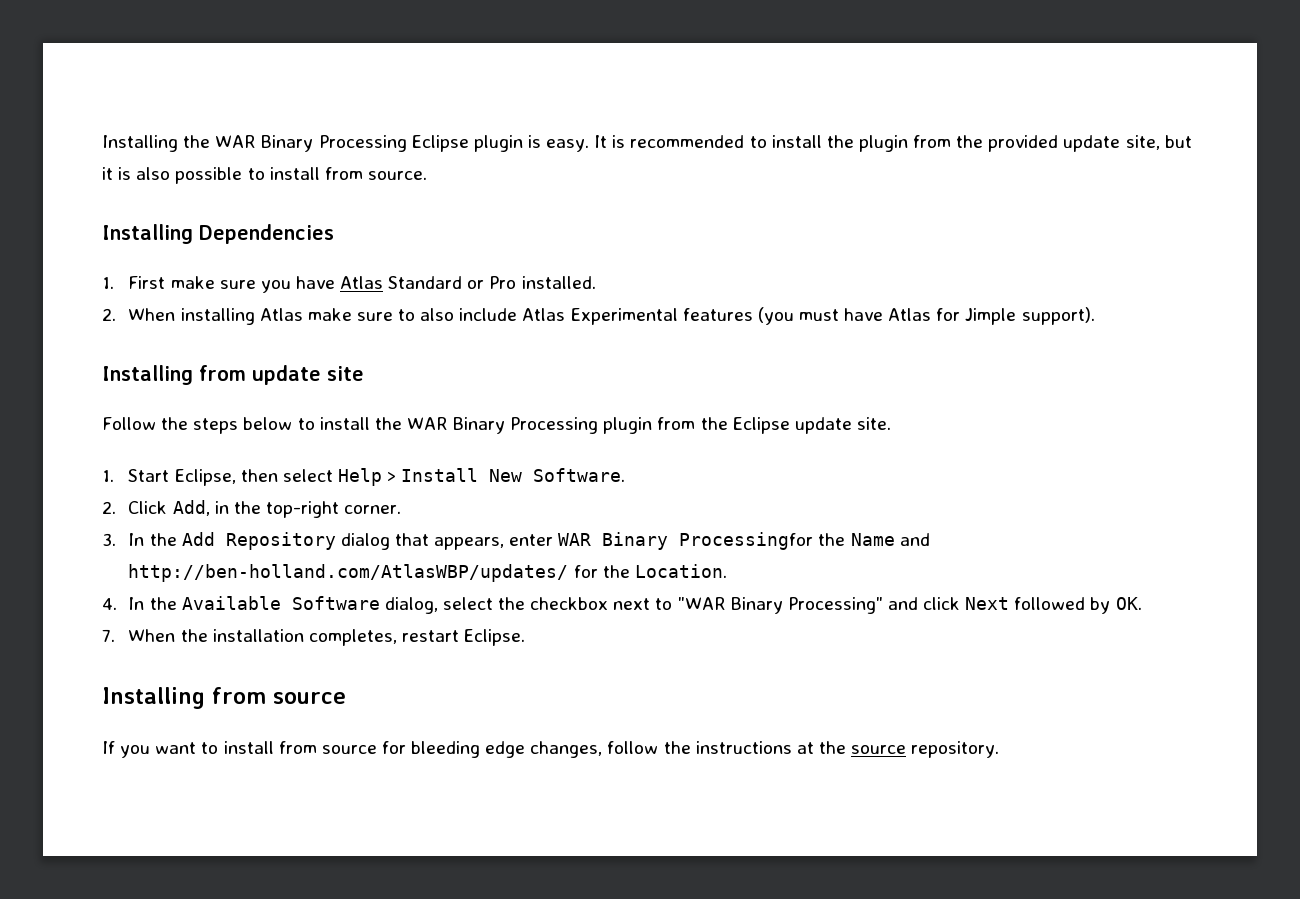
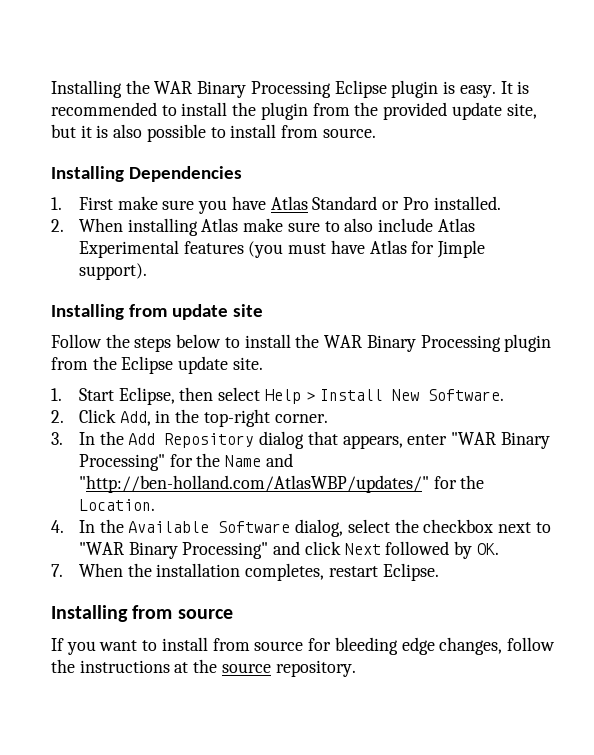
[558,532,814,550] WAR Binary Processingfor -> [451,432,550,449] [79,454,193,471] "WAR Binary Processing" for
[128,564,569,582] http://ben-holland.com/AtlasWBP/updates/ -> [79,475,430,493] "http://ben-holland.com/AtlasWBP/updates/"

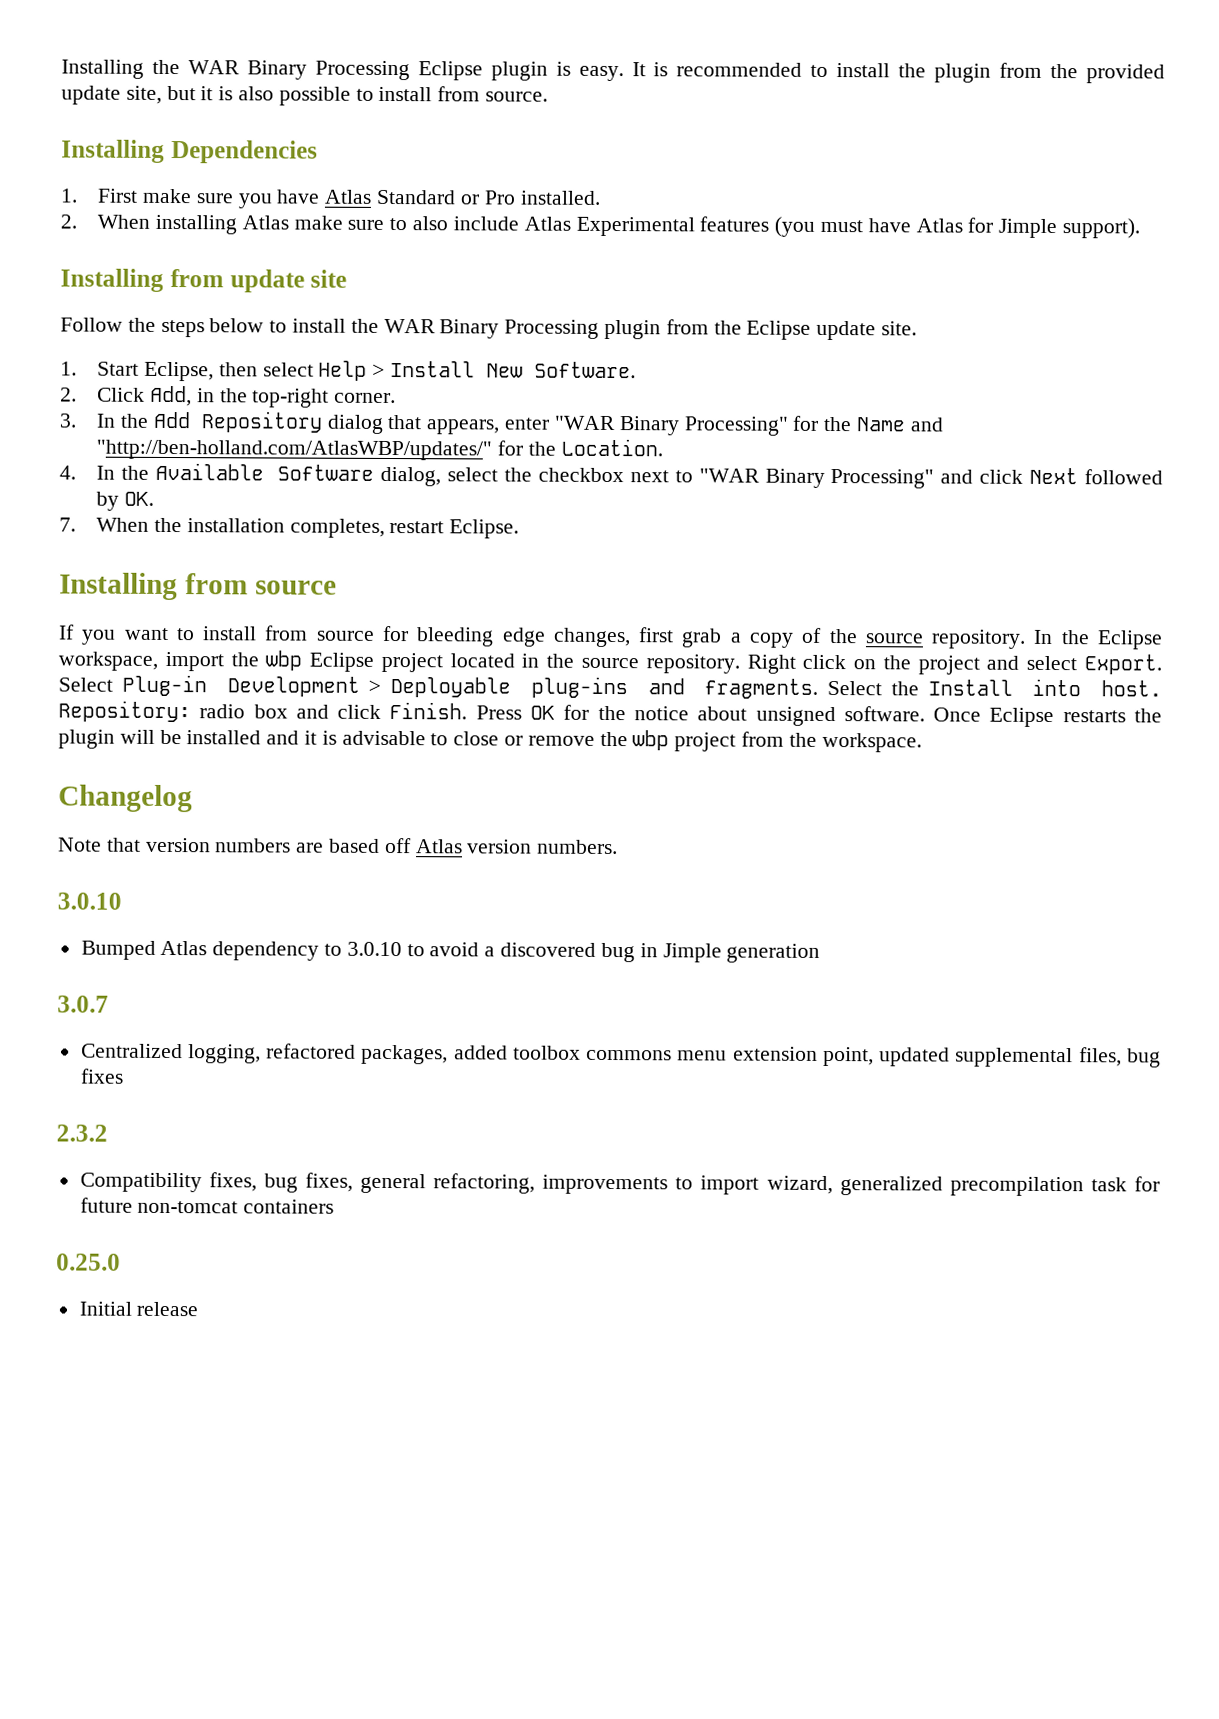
[506,637,555,651] [51,659,356,677] follow the instructions at the source repository. -> [638,627,1164,650] [58,650,1163,675] [58,674,1162,699] [58,700,1162,728] [58,729,922,753] [58,784,193,813] [58,837,619,855] [57,892,122,910] [80,940,821,963] [57,995,109,1013] [80,1043,1161,1068] [79,1068,124,1084] [56,1124,108,1142] [79,1172,1160,1197] [79,1197,335,1214] [56,1253,121,1271] [78,1301,199,1317] first grab a copy of the source repository. In the Eclipse workspace, import the wbp Eclipse project located in the source repository. Right click on the project and select Export. Select Plug-in Development > Deployable plug-ins and fragments. Select the Install into host. Repository: radio box and click Finish. Press OK for the notice about unsigned software. Once Eclipse restarts the plugin will be installed and it is advisable to close or remove the wbp project from the workspace. // Changelog // Note that version numbers are based off Atlas version numbers. // 3.0.10 // Bumped Atlas dependency to 3.0.10 to avoid a discovered bug in Jimple generation // 3.0.7 // Centralized logging, refactored packages, added toolbox commons menu extension point, updated supplemental files, bug fixes // 2.3.2 // Compatibility fixes, bug fixes, general refactoring, improvements to import wizard, generalized precompilation task for future non-tomcat containers // 0.25.0 // Initial release

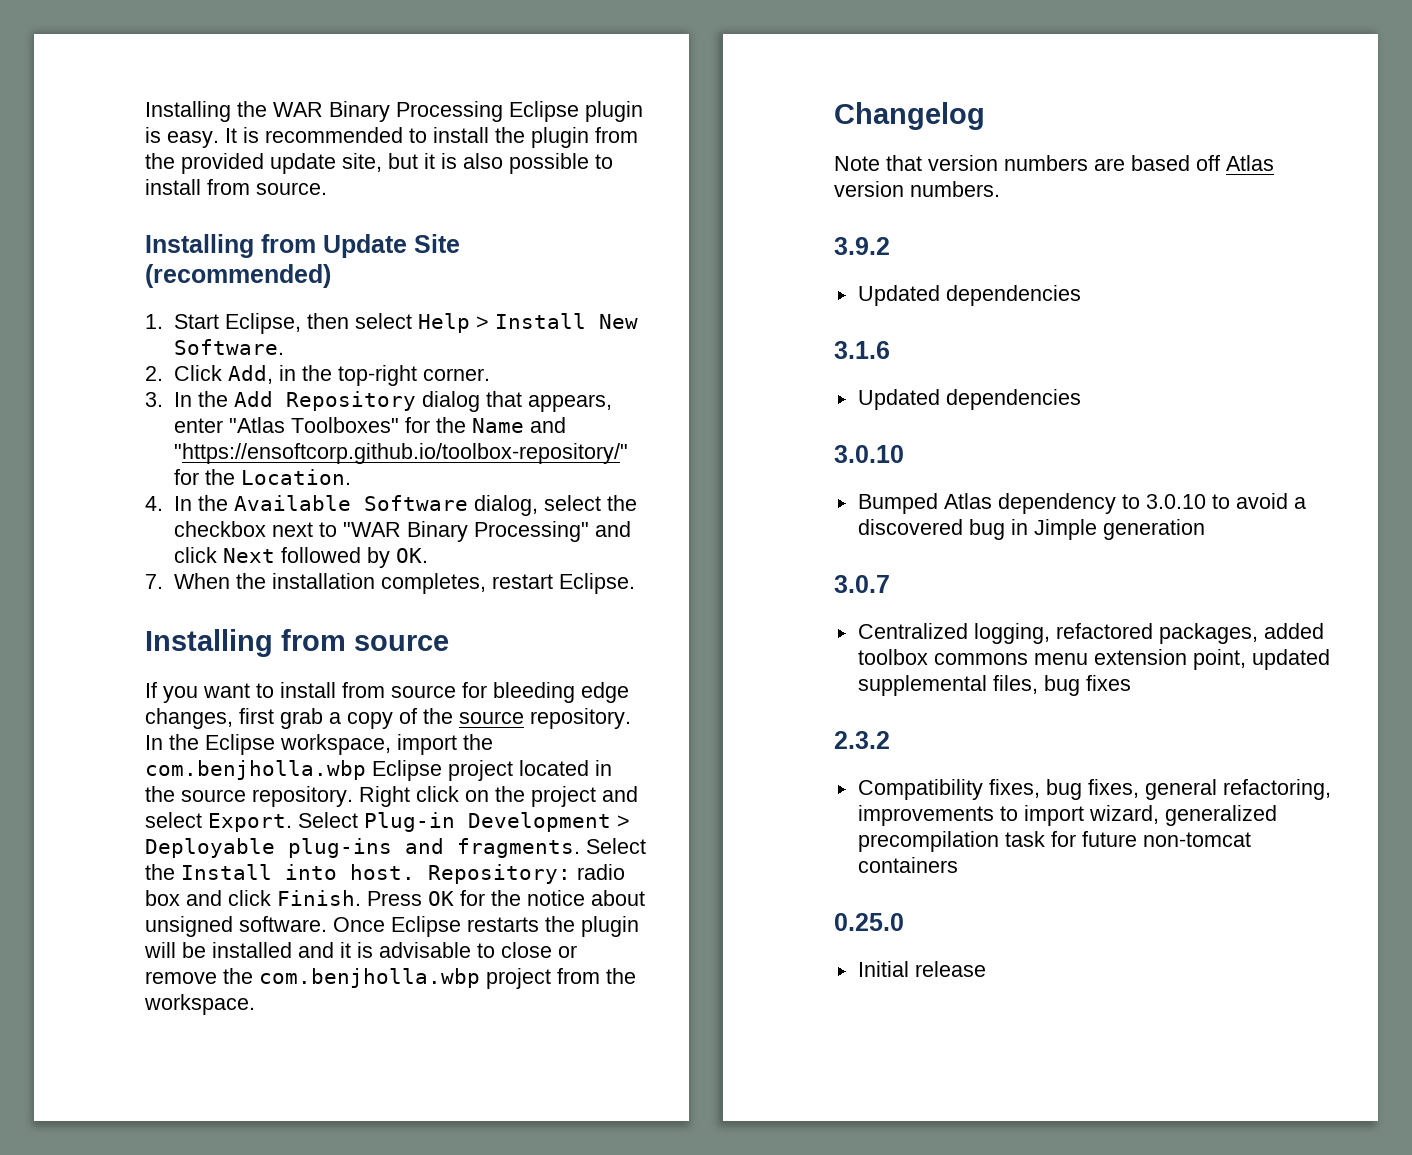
[170,139,318,164] [60,188,601,209] [60,214,1140,239] [60,268,348,293] [60,317,918,341] Dependencies // 1. First make sure you have Atlas Standard or Pro installed. // 2. When installing Atlas make sure to also include Atlas Experimental features (you must have Atlas for Jimple support). // Installing from update site // Follow the steps below to install the WAR Binary Processing plugin from the Eclipse update site. -> [261,234,460,258] [145,264,331,288] from Update Site (recommended)
[553,415,789,436] "WAR Binary Processing" -> [228,417,399,433] "Atlas Toolboxes"
[96,439,493,461] "http://ben-holland.com/AtlasWBP/updates/" -> [173,443,628,464] "https://ensoftcorp.github.io/toolbox-repository/"
[265,650,303,671] wbp -> [145,760,366,780] com.benjholla.wbp
[632,730,670,751] wbp -> [259,968,480,988] com.benjholla.wbp
(619, 847) none -> [834,237,890,255] [857,285,1081,306] [834,341,890,359] [857,389,1081,410] // 3.9.2 // Updated dependencies // 3.1.6 // Updated dependencies

